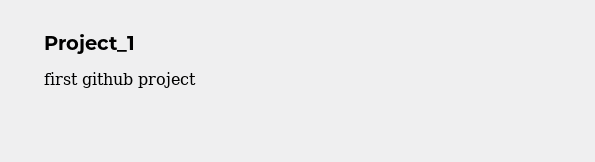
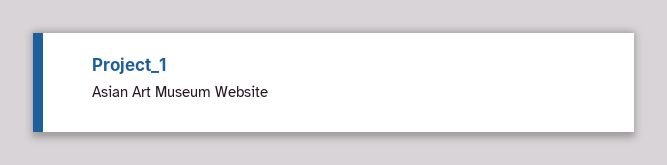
[44,72,196,88] first github project -> [92,85,268,97] Asian Art Museum Website

